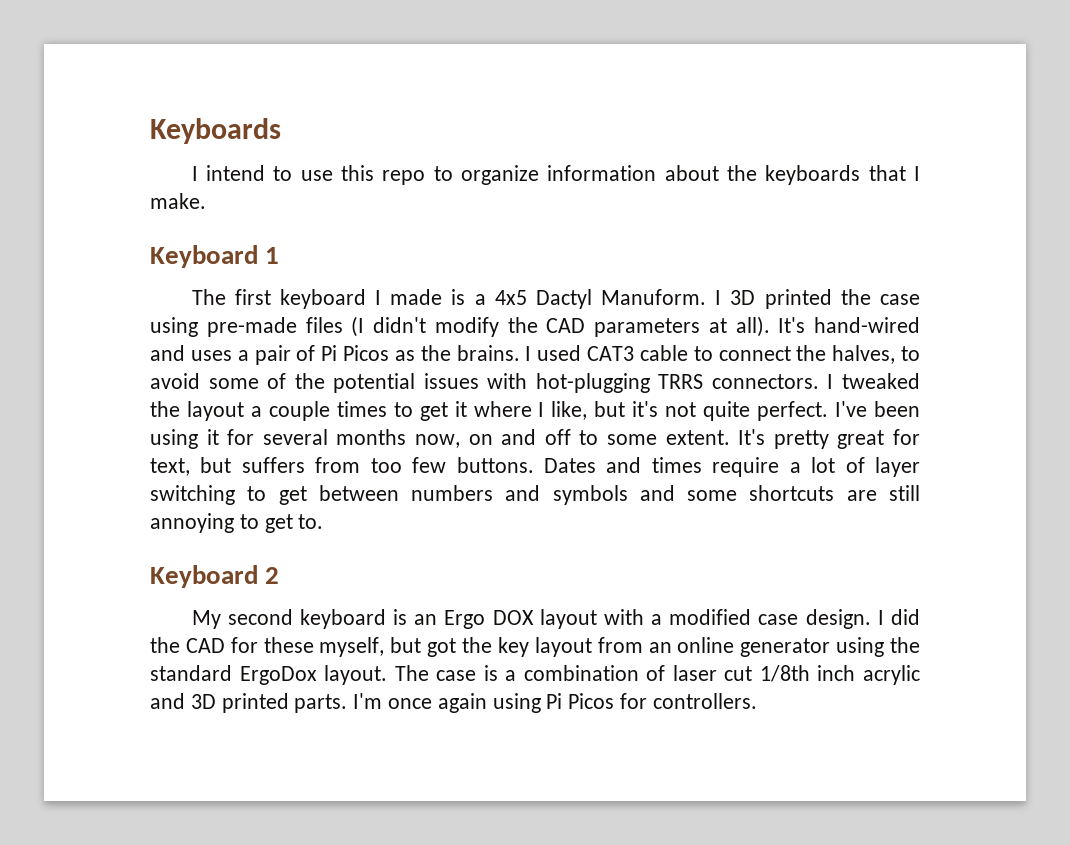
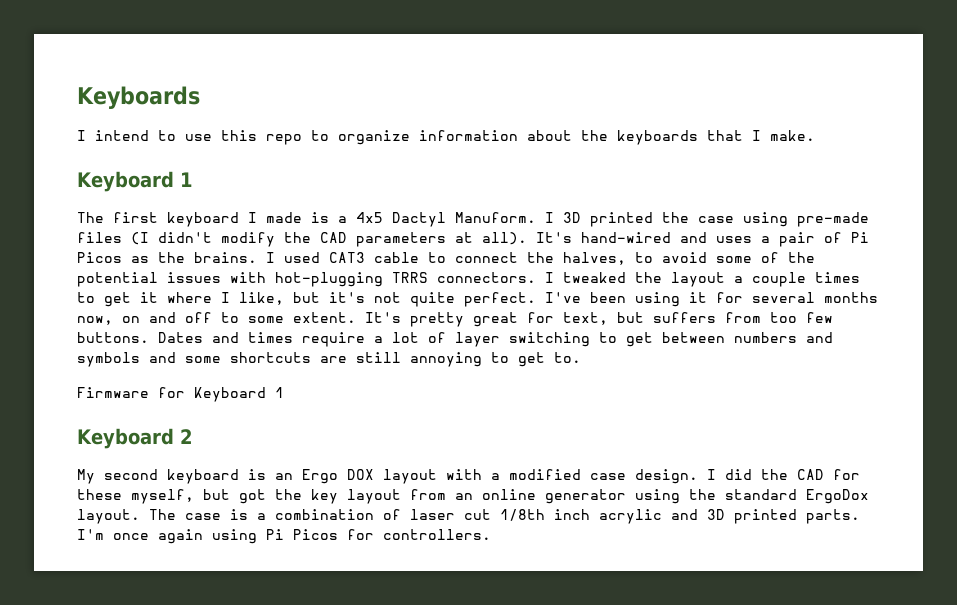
(324, 521) none -> [77,387,284,402] // Firmware for Keyboard 1

